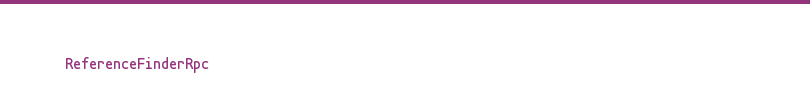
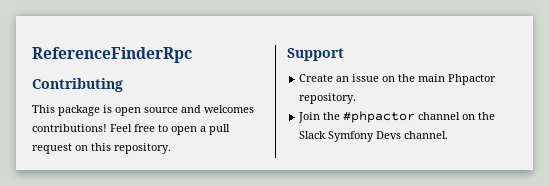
(209, 65) none -> [32,78,123,92] [32,105,254,116] [32,124,230,135] [32,143,171,154] [287,48,344,61] [299,74,497,85] [299,93,357,104] [298,111,496,123] [299,131,449,142] // Contributing // This package is open source and welcomes contributions! Feel free to open a pull request on this repository. // Support // Create an issue on the main Phpactor repository. // Join the #phpactor channel on the Slack Symfony Devs channel.

